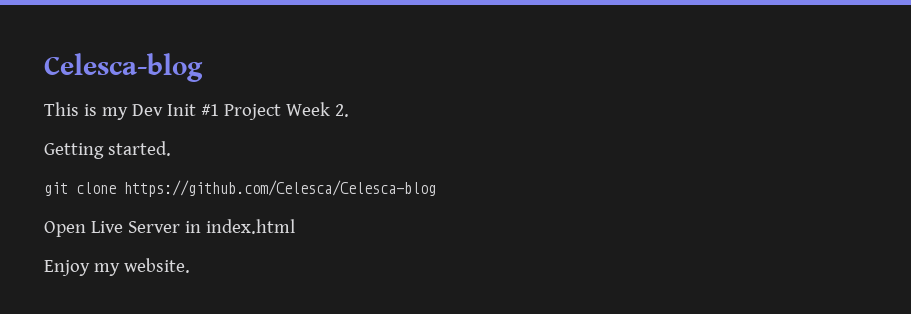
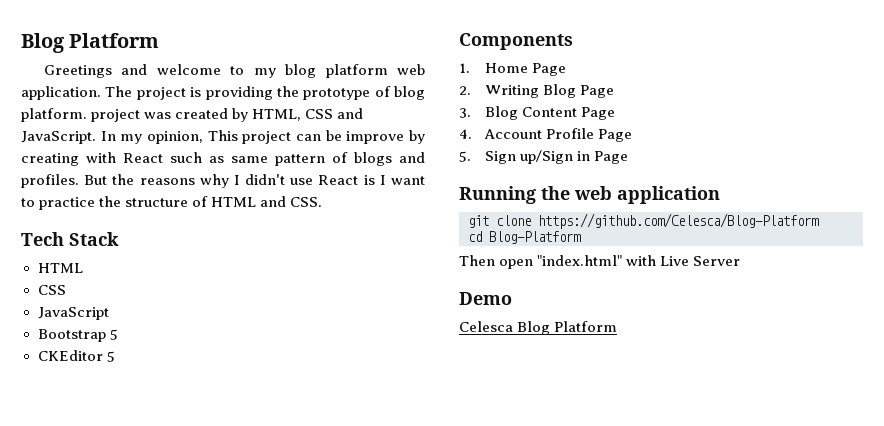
[44,53,203,82] [44,102,349,120] [44,141,171,159] [44,180,436,197] [44,219,295,237] [44,258,190,276] Celesca-blog // This is my Dev Init #1 Project Week 2. // Getting started. // git clone https://github.com/Celesca/Celesca-blog // Open Live Server in index.html // Enjoy my website. -> [21,33,160,53] [43,64,426,78] [21,86,425,100] [21,108,364,122] [21,130,426,144] [21,152,425,166] [21,174,426,188] [21,196,323,210] [21,232,119,246] [37,263,83,273] [37,285,66,295] [37,307,109,320] [37,329,118,342] [37,350,115,362] [459,33,573,50] [459,63,567,76] [459,84,615,98] [459,106,616,120] [459,128,633,142] [459,150,629,164] [459,186,720,204] [468,213,819,229] [468,231,581,244] [459,255,741,269] [459,292,512,305] [459,321,618,335] Blog Platform // Greetings and welcome to my blog platform web application. The project is providing the prototype of blog platform. project was created by HTML, CSS and JavaScript. In my opinion, This project can be improve by creating with React such as same pattern of blogs and profiles. But the reasons why I didn't use React is I want to practice the structure of HTML and CSS. // Tech Stack // HTML // CSS // JavaScript // Bootstrap 5 // CKEditor 5 // Components // 1. Home Page // 2. Writing Blog Page // 3. Blog Content Page // 4. Account Profile Page // 5. Sign up/Sign in Page // Running the web application // git clone https://github.com/Celesca/Blog-Platform // cd Blog-Platform // Then open "index.html" with Live Server // Demo // Celesca Blog Platform

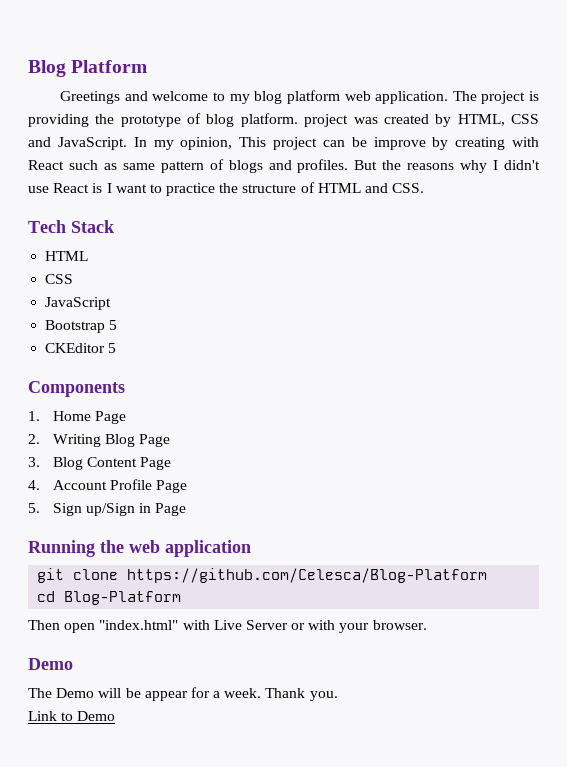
[459,292,512,305] [459,321,618,335] // Demo // Celesca Blog Platform -> [291,620,427,633] [28,658,73,670] [28,687,338,701] [28,711,116,721] or with your browser. // Demo // The Demo will be appear for a week. Thank you. // Link to Demo

